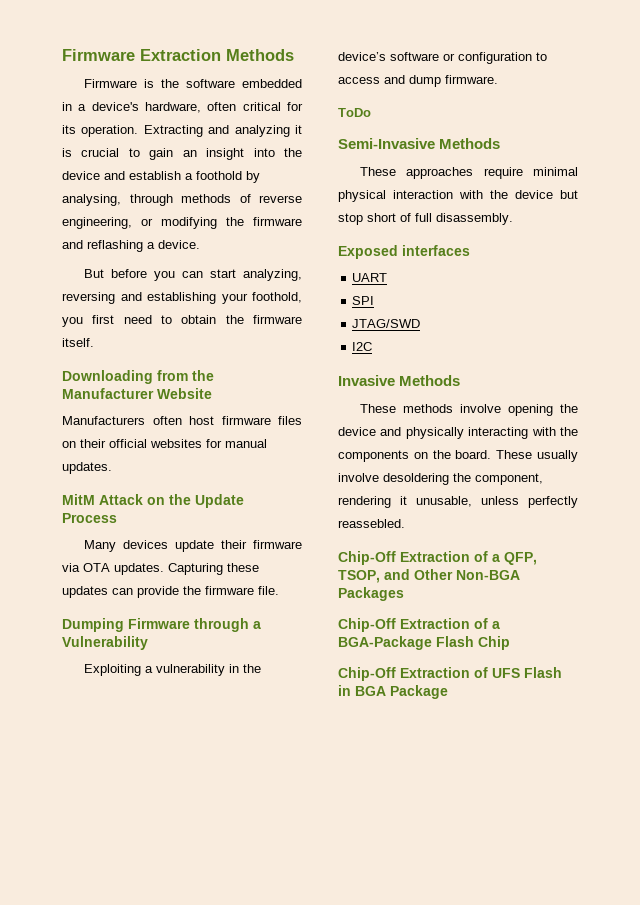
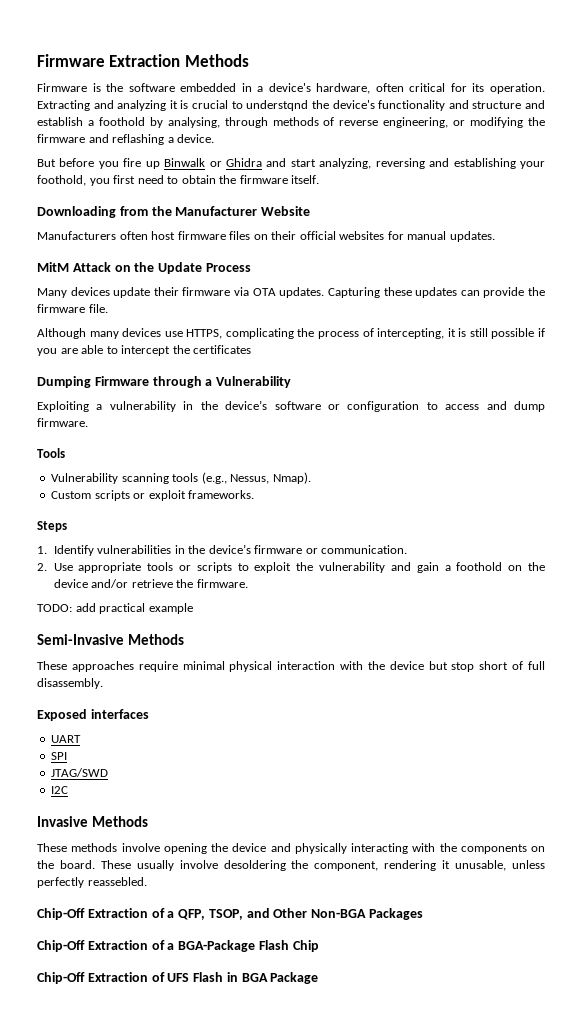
[149,148,302,160] [62,171,100,180] gain an insight into the device -> [246,100,522,111] understqnd the device's functionality and structure
[182,271,204,278] can -> [123,158,287,169] fire up Binwalk or Ghidra and
(279, 590) none -> [37,328,545,339] [37,345,252,356] // Although many devices use HTTPS, complicating the process of intercepting, it is still possible if you are able to intercept the certificates
[338,108,371,117] ToDo -> [37,448,65,458] [51,472,311,484] [51,490,255,501] [37,521,67,532] [37,544,408,556] [37,562,545,573] [53,579,248,588] [37,603,193,614] Tools // Vulnerability scanning tools (e.g., Nessus, Nmap). // Custom scripts or exploit frameworks. // Steps // 1. Identify vulnerabilities in the device’s firmware or communication. // 2. Use appropriate tools or scripts to exploit the vulnerability and gain a foothold on the device and/or retrieve the firmware. // TODO: add practical example

